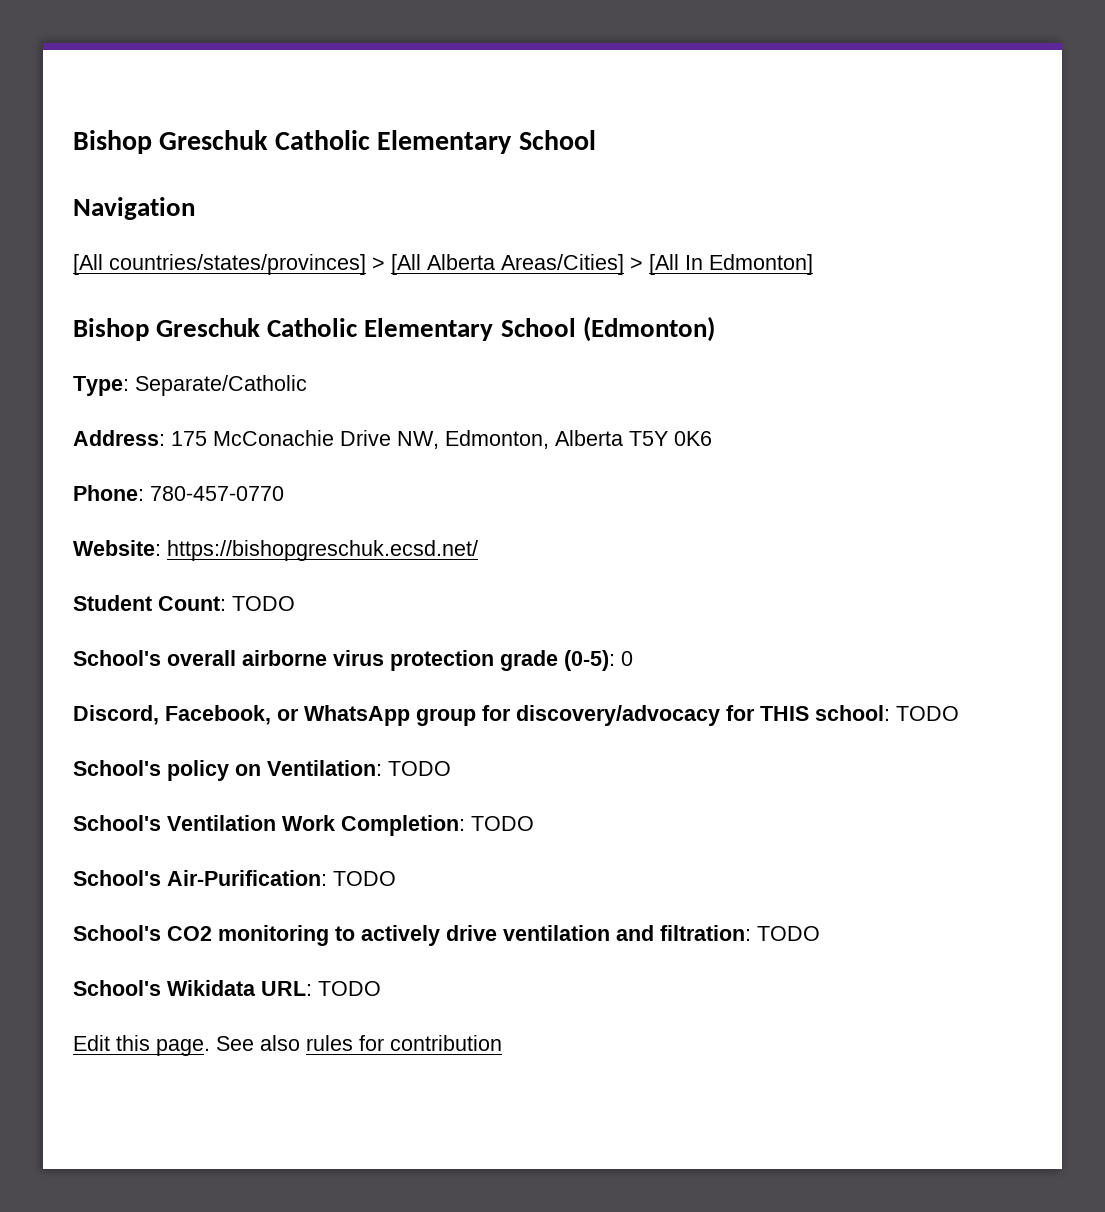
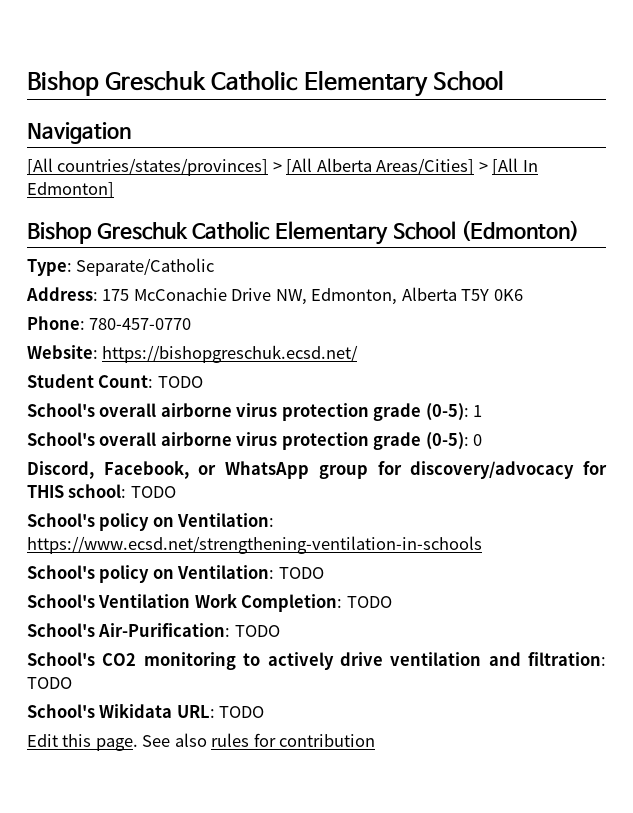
(295, 603) none -> [27,403,483,421] // School's overall airborne virus protection grade (0-5): 1
(959, 713) none -> [27,513,275,531] [27,536,482,554] // School's policy on Ventilation: https://www.ecsd.net/strengthening-ventilation-in-schools

